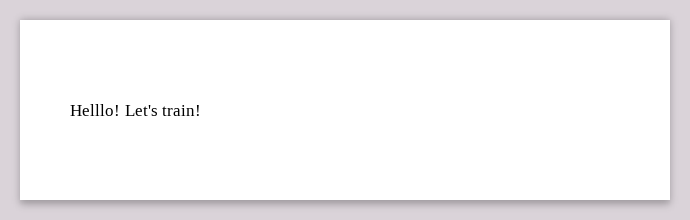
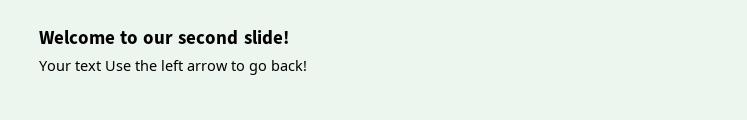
[70,104,202,116] Helllo! Let's train! -> [39,30,289,45] [39,60,307,75] Welcome to our second slide! // Your text Use the left arrow to go back!

